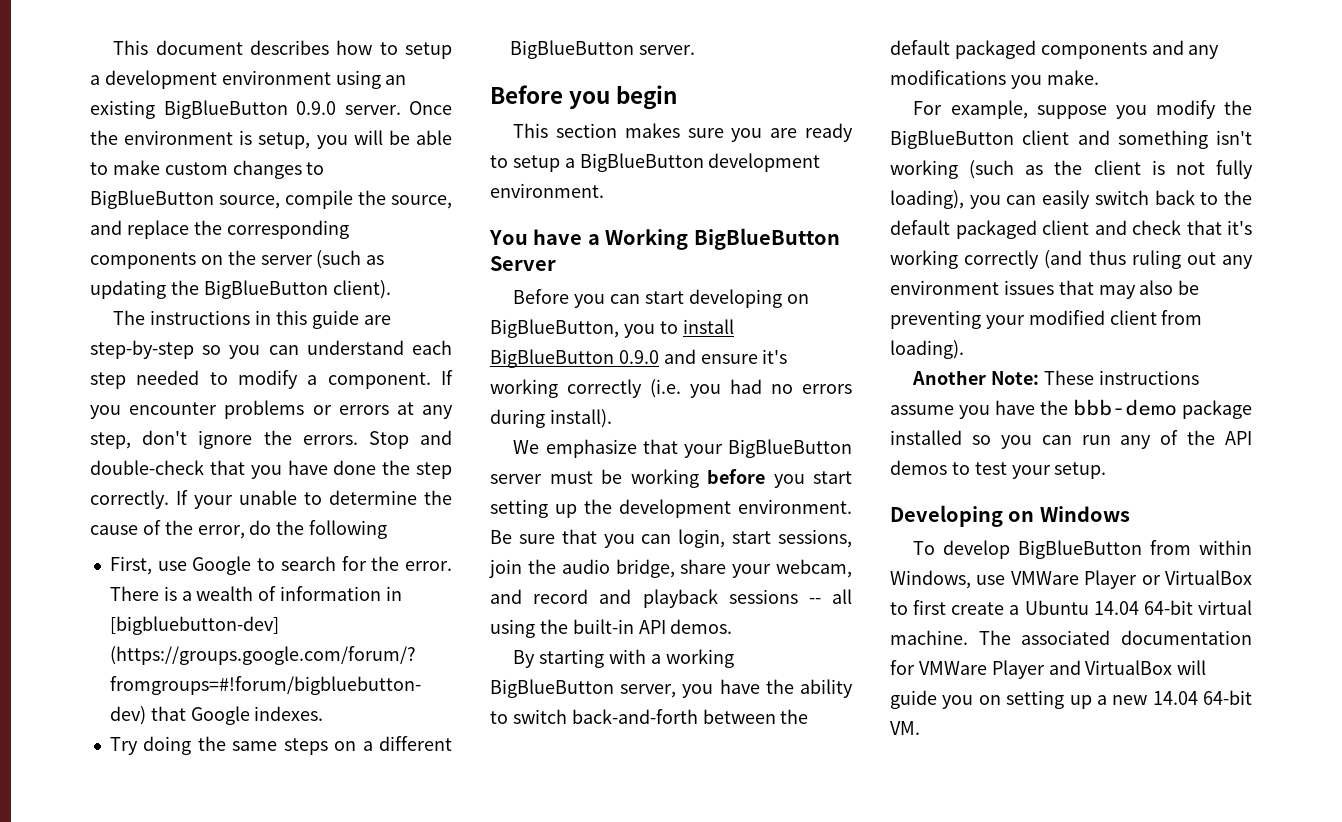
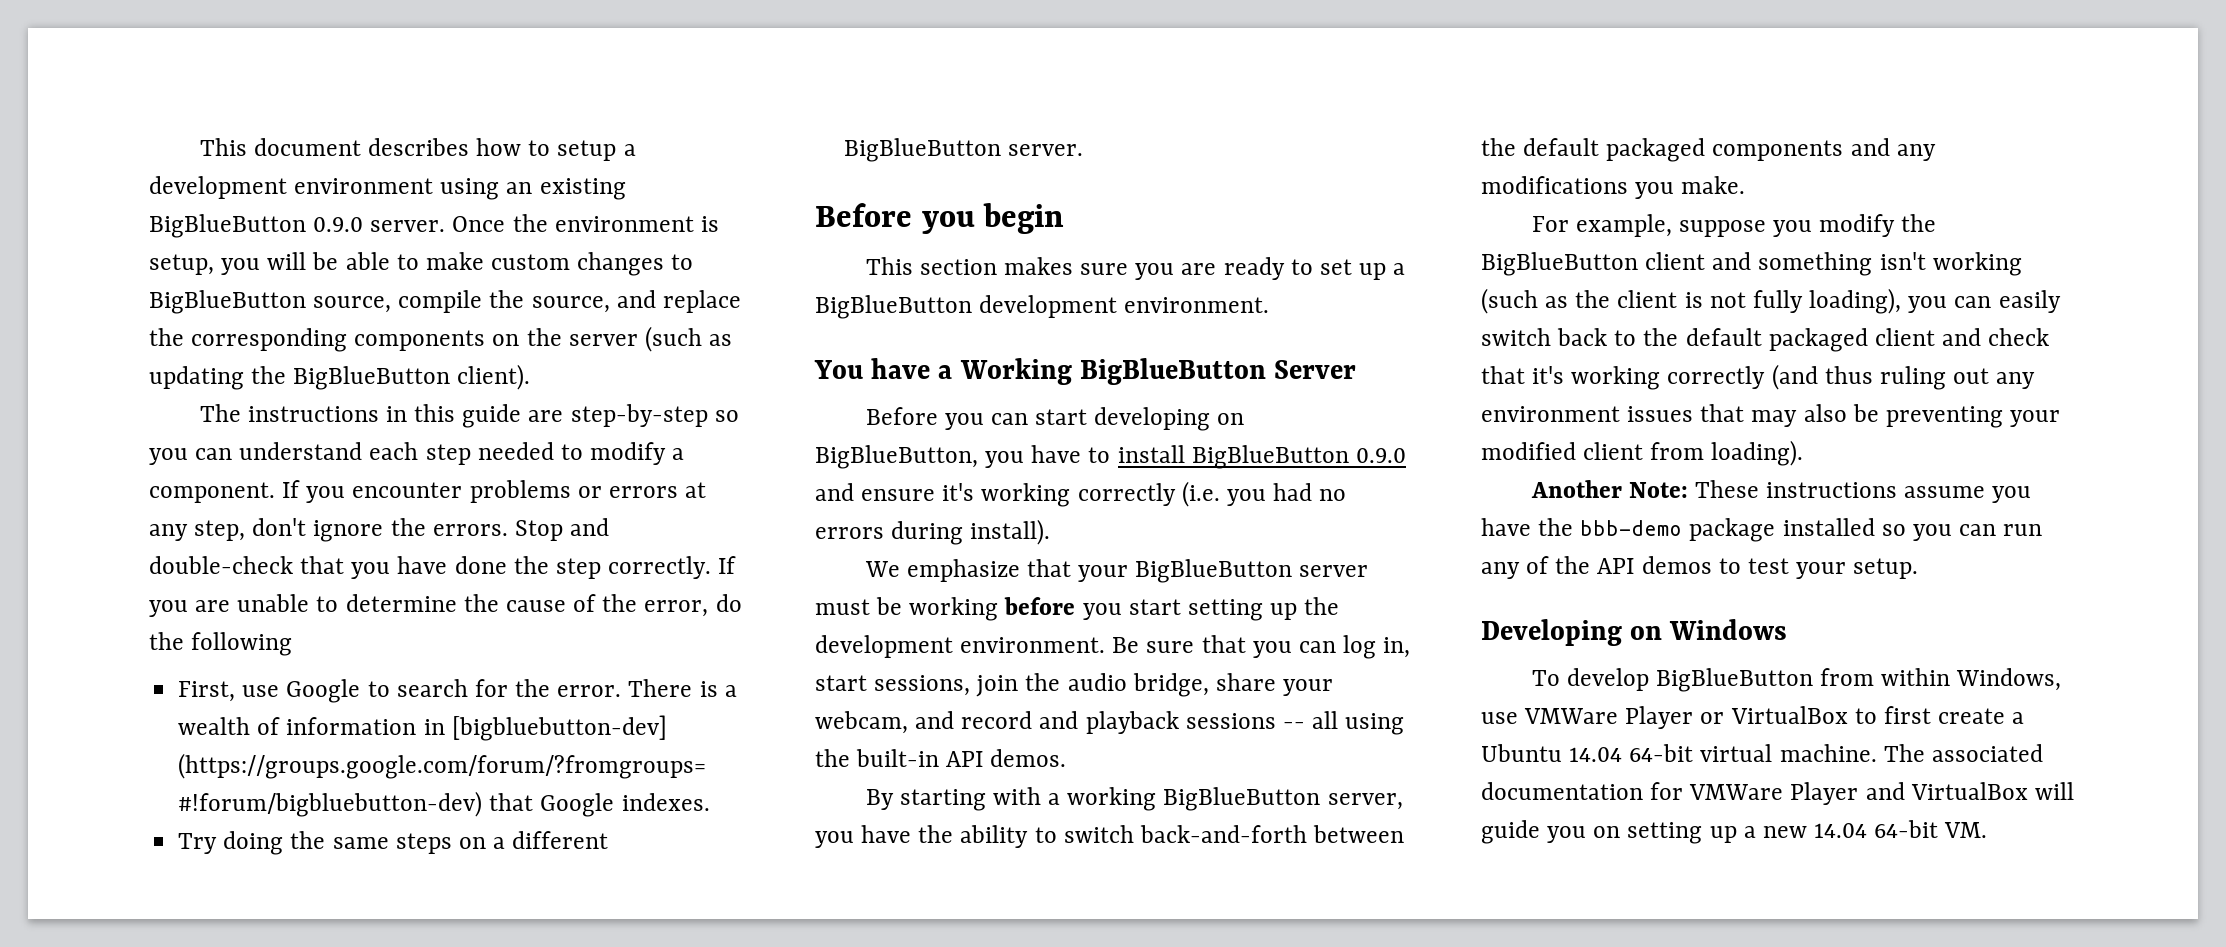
[194,495,233,509] your -> [149,600,231,617] you are
[512,155,560,172] setup -> [1319,259,1387,280] set up
(655, 331) none -> [1031,445,1082,463] have
[678,529,726,548] login, -> [1343,635,1411,659] log in,

